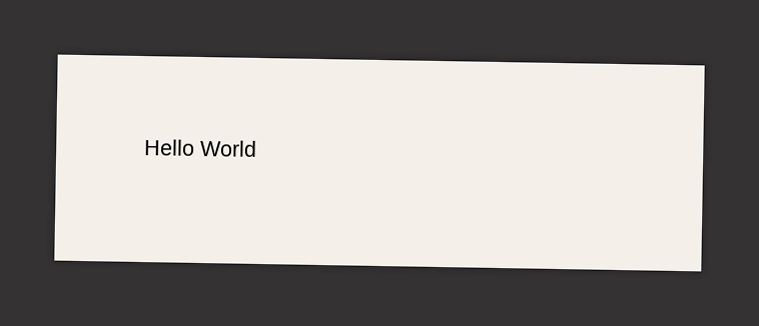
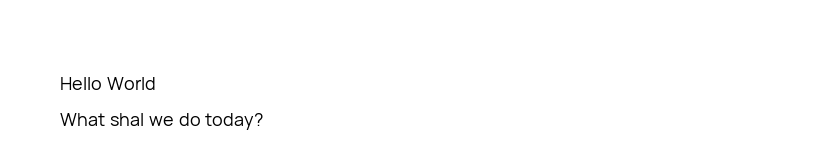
(257, 148) none -> [60,113,264,130] // What shal we do today?

